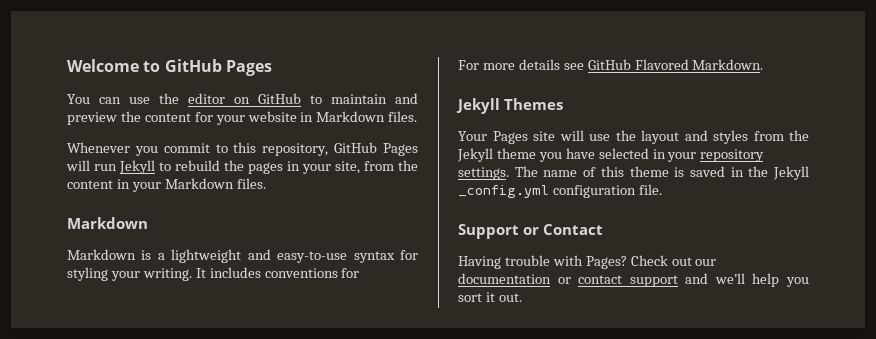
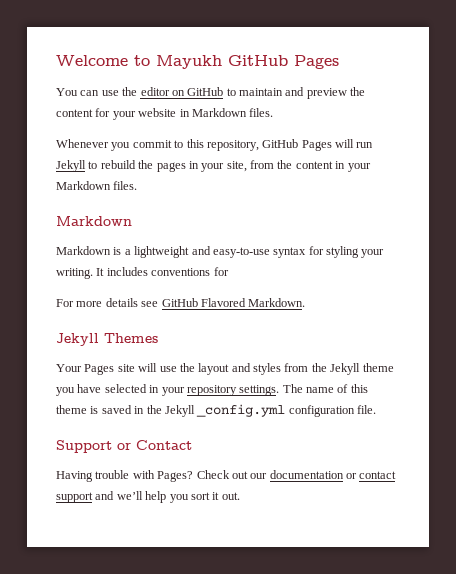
(161, 66) none -> [156,55,222,69] Mayukh

